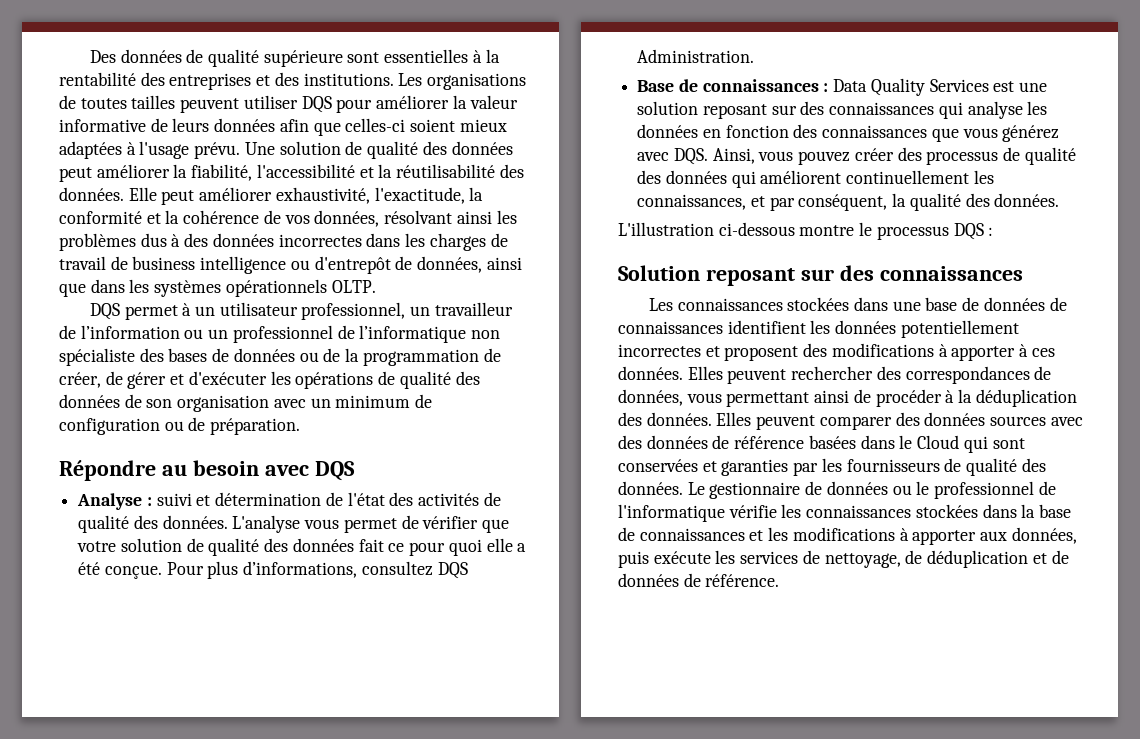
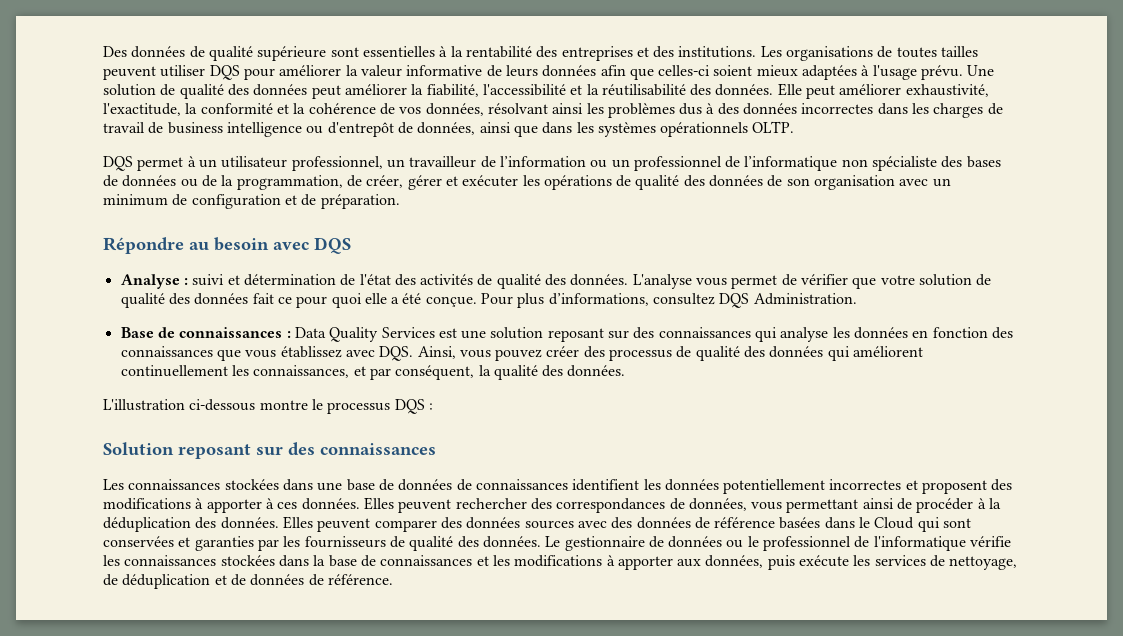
[362,349,479,366] programmation -> [236,175,343,190] programmation,
[105,371,123,385] de -> (404, 181) none
[188,371,267,385] d'exécuter -> [462,175,519,187] exécuter
[164,421,184,431] ou -> [284,195,297,205] et
[1002,125,1060,142] générez -> [280,346,342,358] établissez

